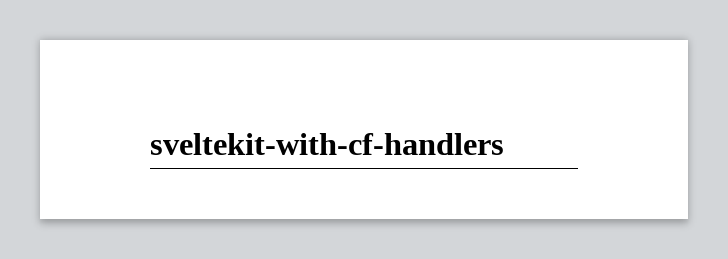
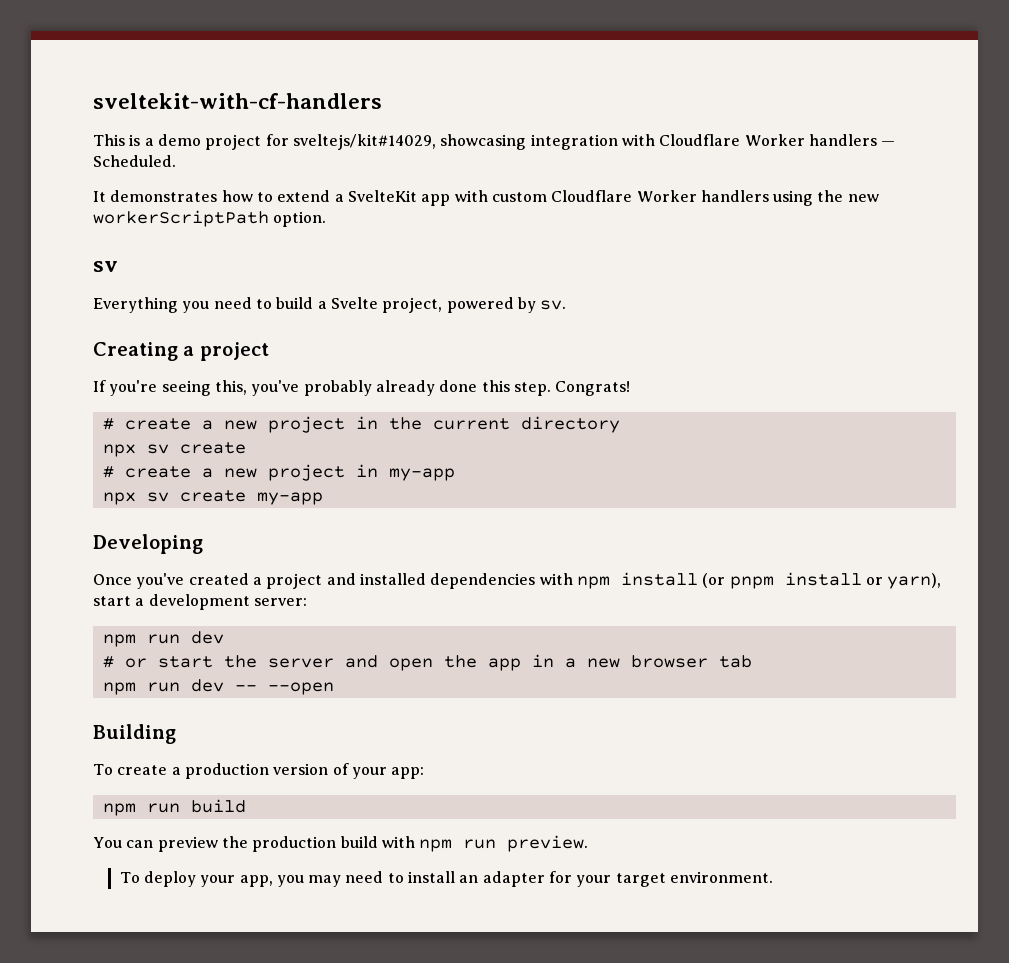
(504, 144) none -> [93,134,896,150] [93,155,176,167] [93,190,879,206] [93,210,327,227] [93,261,118,272] [93,297,567,313] [93,342,269,361] [93,380,631,396] [102,416,620,433] [102,442,246,457] [102,464,455,481] [102,490,323,505] [93,534,203,554] [93,572,942,589] [93,594,307,610] [102,631,224,647] [102,654,752,671] [102,679,334,695] [93,724,176,744] [93,763,425,779] [102,799,246,816] [93,835,589,852] [119,871,774,887] // This is a demo project for sveltejs/kit#14029, showcasing integration with Cloudflare Worker handlers — Scheduled. // It demonstrates how to extend a SvelteKit app with custom Cloudflare Worker handlers using the new workerScriptPath option. // sv // Everything you need to build a Svelte project, powered by sv. // Creating a project // If you're seeing this, you've probably already done this step. Congrats! // # create a new project in the current directory // npx sv create // # create a new project in my-app // npx sv create my-app // Developing // Once you've created a project and installed dependencies with npm install (or pnpm install or yarn), start a development server: // npm run dev // # or start the server and open the app in a new browser tab // npm run dev -- --open // Building // To create a production version of your app: // npm run build // You can preview the production build with npm run preview. // To deploy your app, you may need to install an adapter for your target environment.

